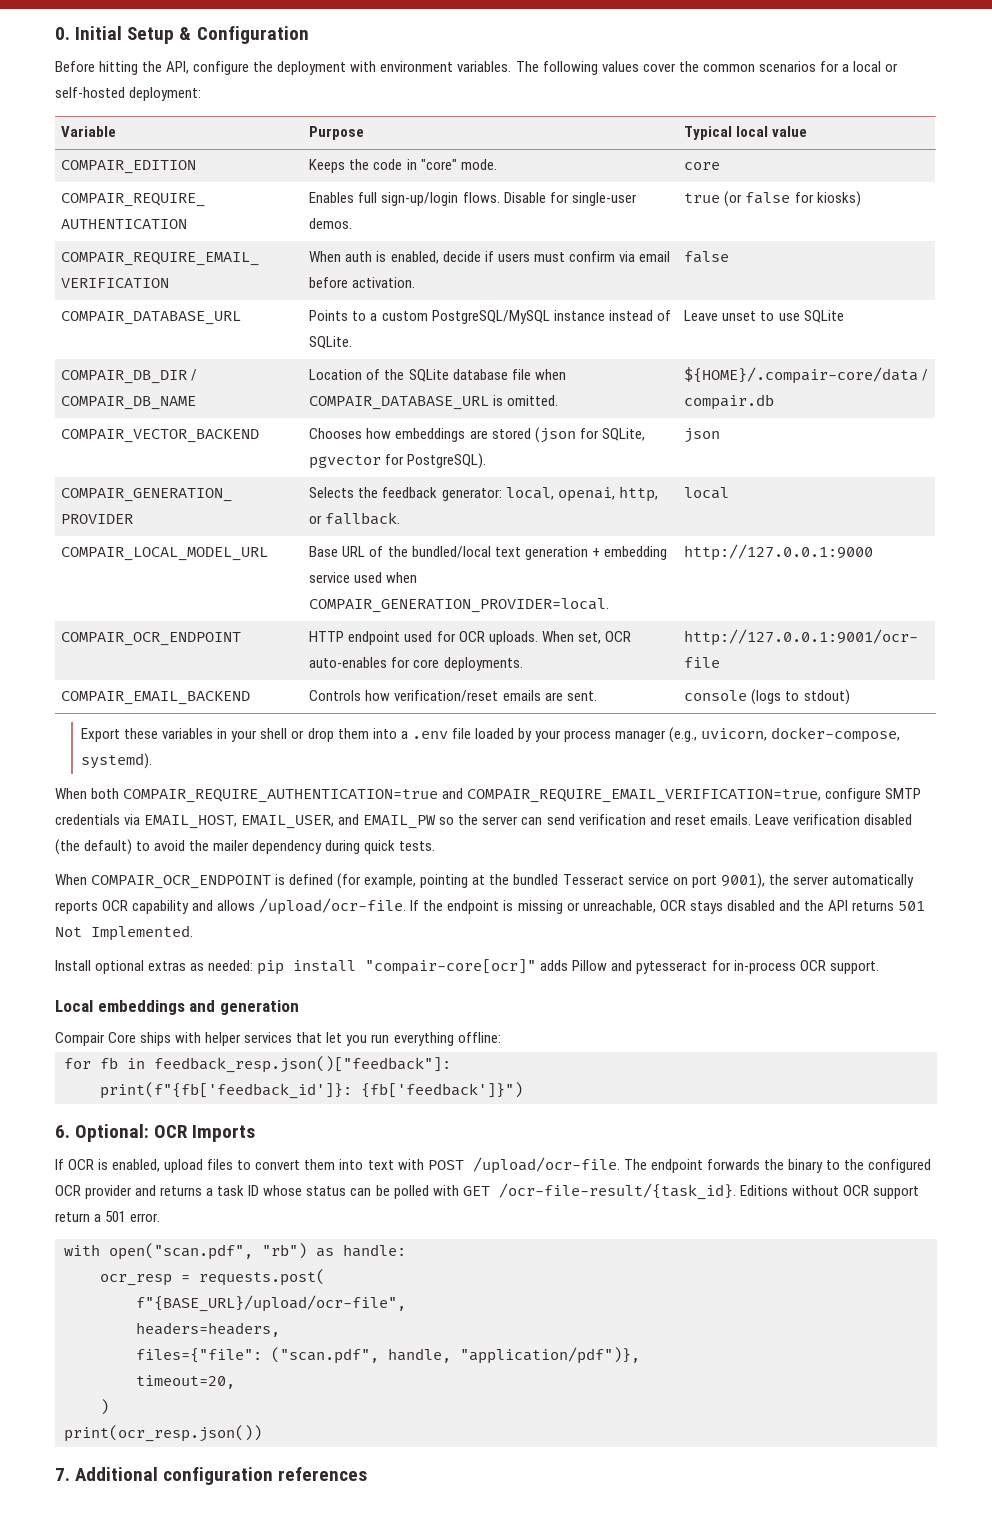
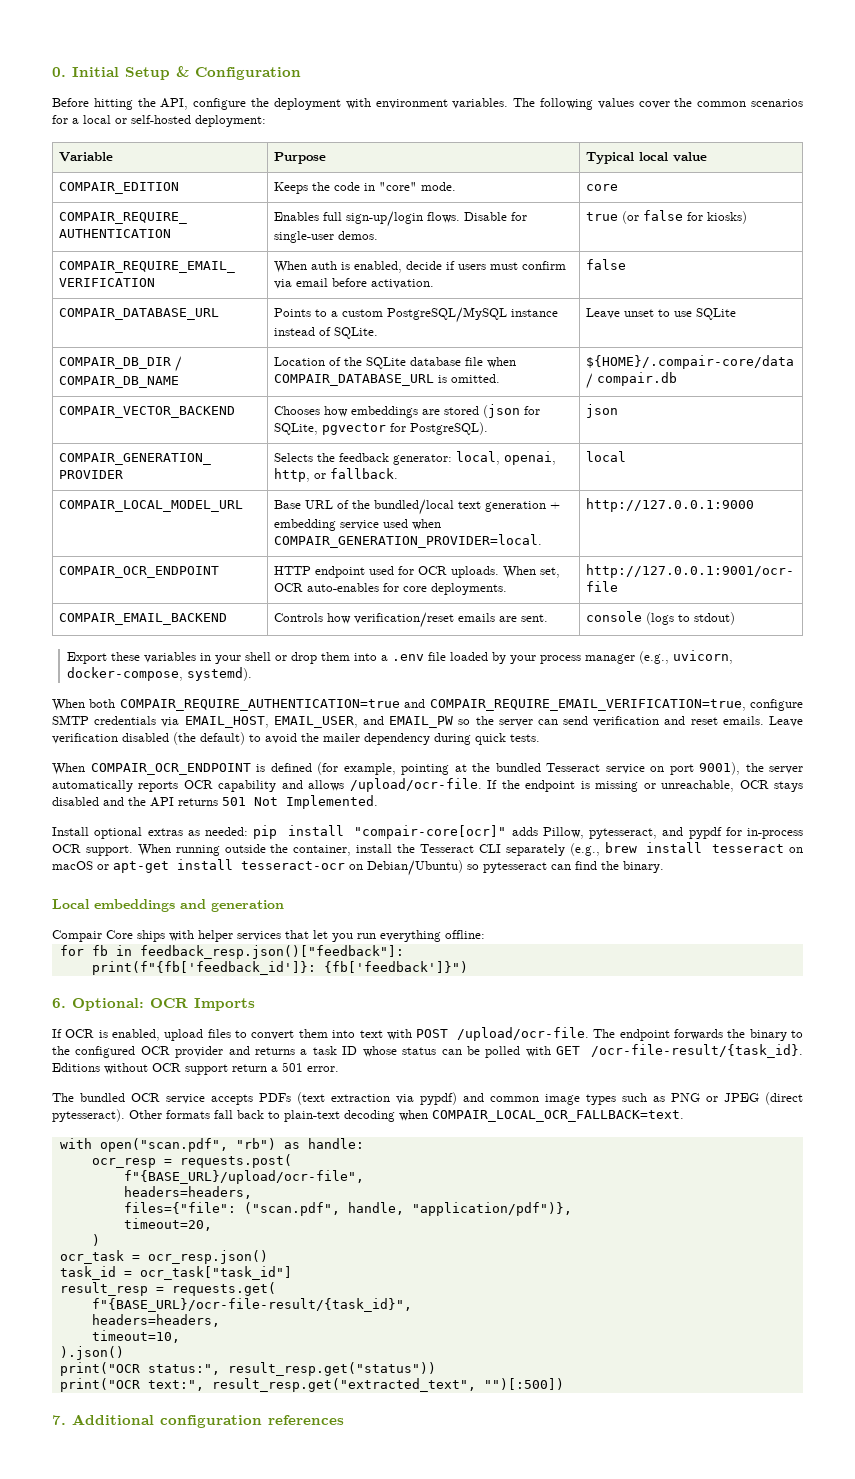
[572,960,708,974] Pillow and pytesseract -> [542,827,722,839] Pillow, pytesseract, and pypdf
(879, 967) none -> [137,842,804,856] [52,859,664,876] When running outside the container, install the Tesseract CLI separately (e.g., brew install tesseract on macOS or apt-get install tesseract-ocr on Debian/Ubuntu) so pytesseract can find the binary.
(161, 1217) none -> [52,1092,803,1105] [52,1109,684,1122] // The bundled OCR service accepts PDFs (text extraction via pypdf) and common image types such as PNG or JPEG (direct pytesseract). Other formats fall back to plain-text decoding when COMPAIR_LOCAL_OCR_FALLBACK=text.
[64,1425,262,1442] print(ocr_resp.json()) -> [59,1250,268,1264] [59,1266,292,1280] [59,1282,276,1296] [91,1298,412,1312] [91,1314,220,1327] [91,1330,180,1343] [59,1346,124,1360] [59,1362,436,1376] [59,1378,564,1392] ocr_task = ocr_resp.json() // task_id = ocr_task["task_id"] // result_resp = requests.get( // f"{BASE_URL}/ocr-file-result/{task_id}", // headers=headers, // timeout=10, // ).json() // print("OCR status:", result_resp.get("status")) // print("OCR text:", result_resp.get("extracted_text", "")[:500])

